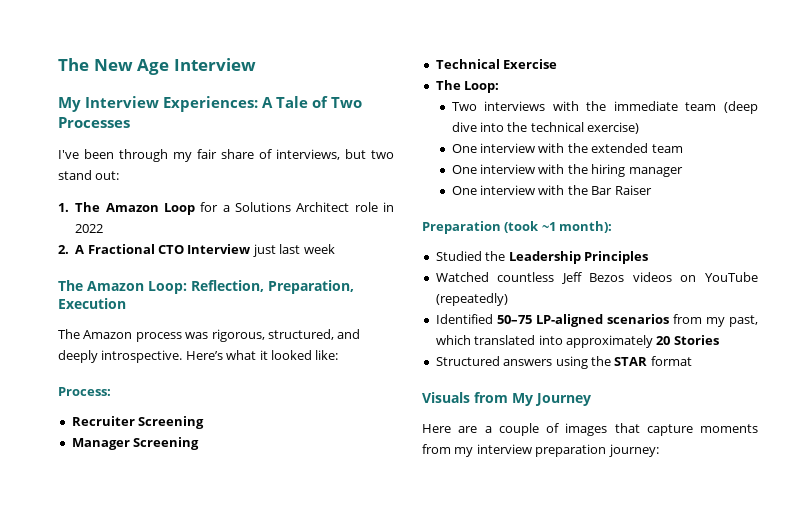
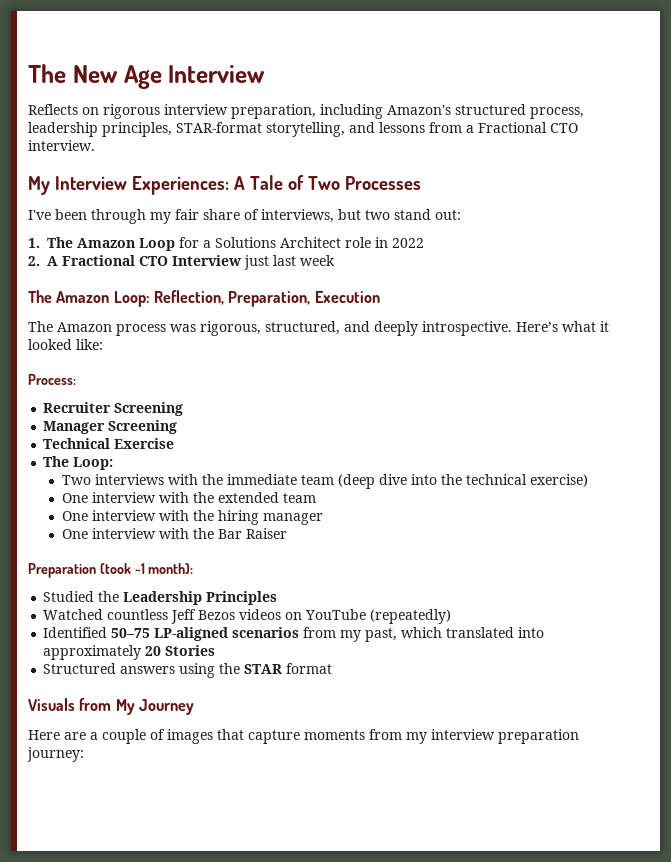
(256, 64) none -> [28,104,584,119] [28,122,578,137] [28,140,95,151] // Reflects on rigorous interview preparation, including Amazon's structured process, leadership principles, STAR-format storytelling, and lessons from a Fractional CTO interview.

